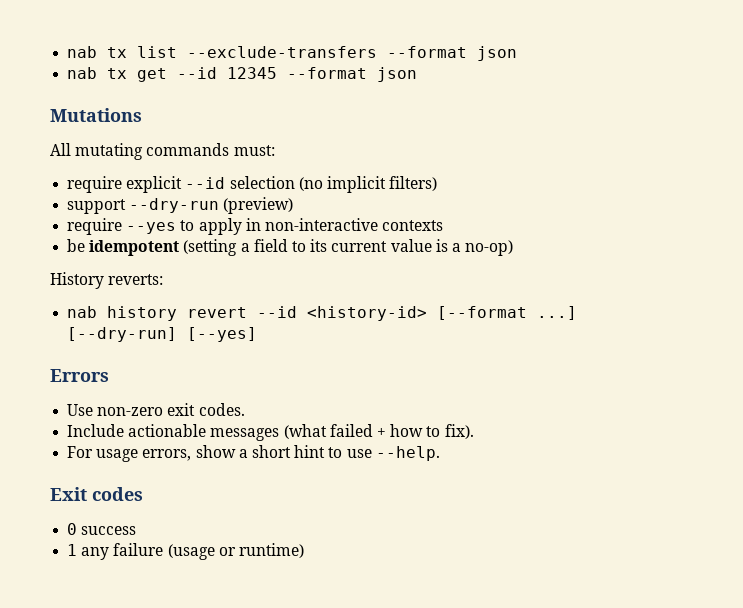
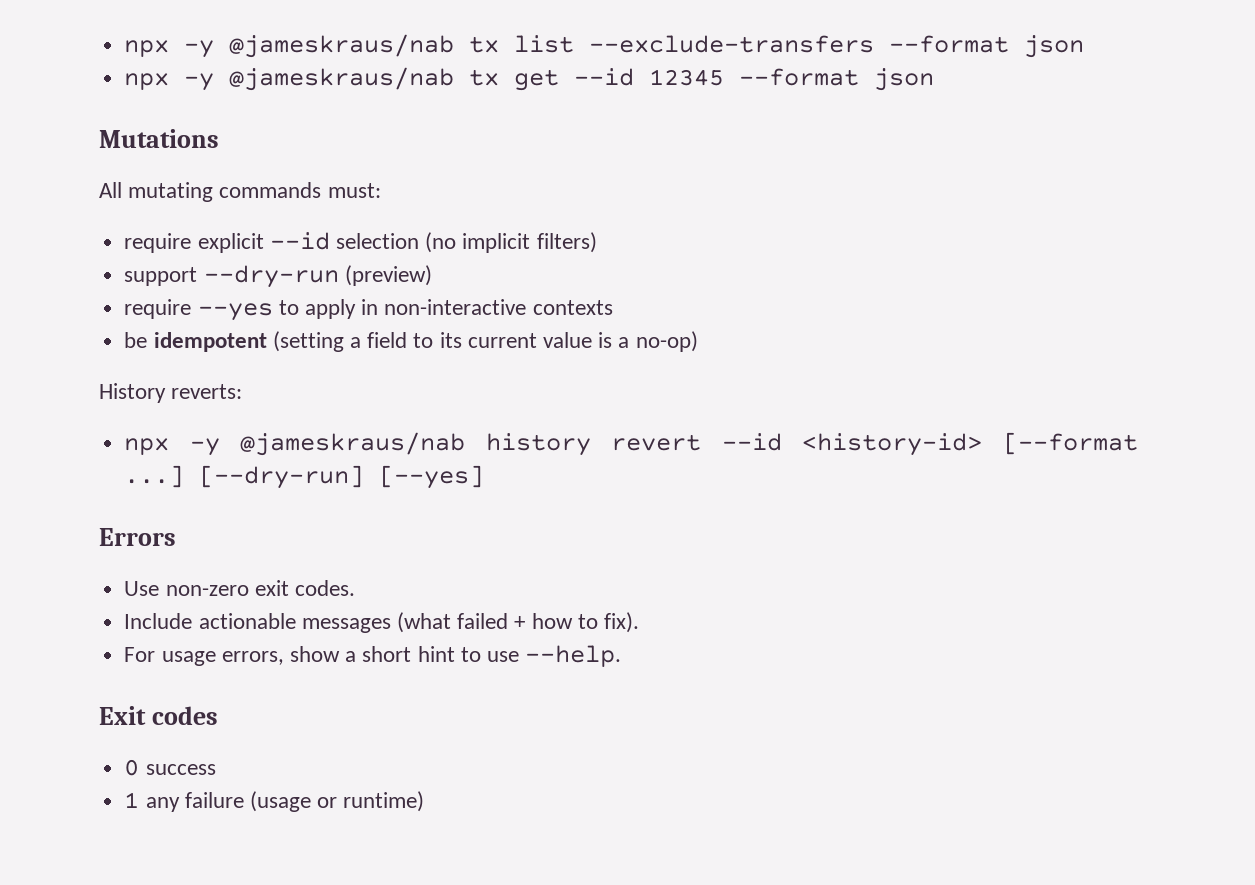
[67,46,98,58] nab -> [124,34,455,58] npx -y @jameskraus/nab
[67,67,98,79] nab -> [124,67,455,91] npx -y @jameskraus/nab
[67,306,98,318] nab -> [124,432,466,456] npx -y @jameskraus/nab

